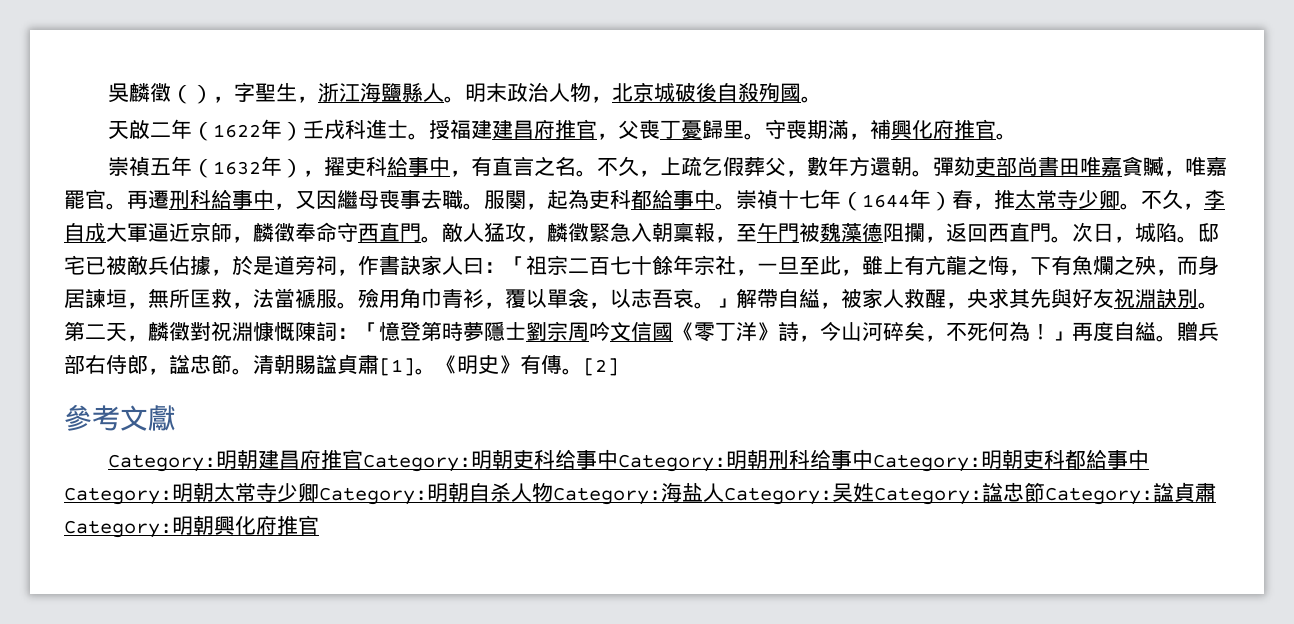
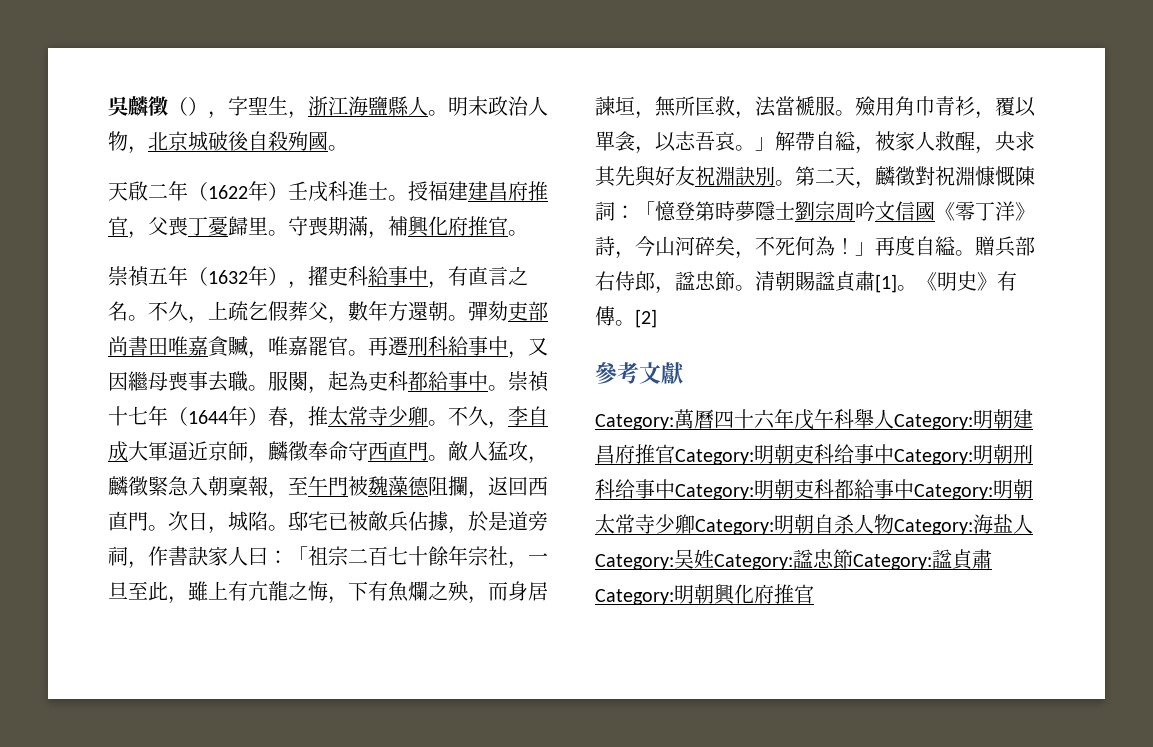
(216, 463) none -> [674,408,973,430] 萬曆四十六年戊午科舉人Category:

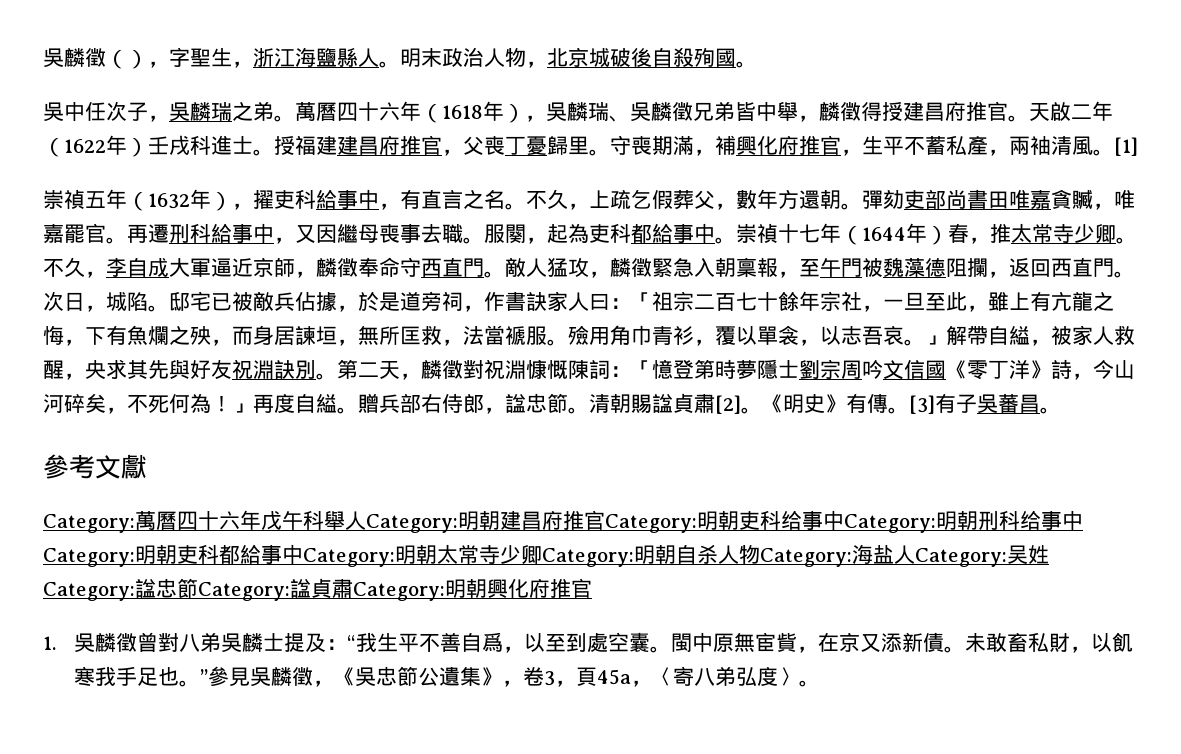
(348, 148) none -> [43,101,1029,123] 吳中任次子，吳麟瑞之弟。萬曆四十六年（1618年），吳麟瑞、吳麟徵兄弟皆中舉，麟徵得授建昌府推官。
[508,230,528,236] 。 -> [841,135,1138,156] ，生平不蓄私產，兩袖清風。[1]
[875,274,897,293] [1] -> [715,395,741,414] [2]
[635,309,657,328] [2] -> [909,393,1061,414] [3]有子吳蕃昌。
(814, 594) none -> [43,632,1134,653] [74,666,821,687] // 1.吳麟徵曾對八弟吳麟士提及：“我生平不善自爲，以至到處空囊。閩中原無宦貲，在京又添新債。未敢畜私財，以飢寒我手足也。”參見吳麟徵，《吳忠節公遺集》，卷3，頁45a，〈寄八弟弘度〉。

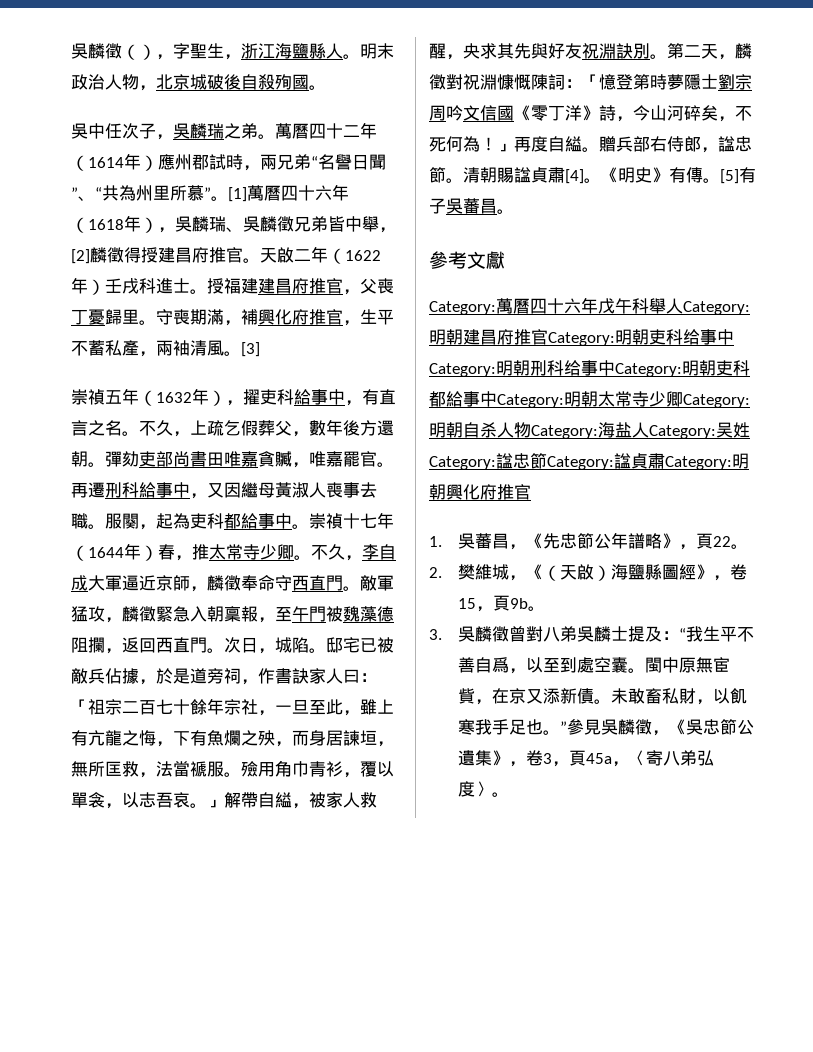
(379, 111) none -> [343,122,377,139] [71,153,386,171] [71,185,315,202] 二年（1614年）應州郡試時，兩兄弟“名譽日聞”、“共為州里所慕”。[1]萬曆四十
(819, 118) none -> [71,249,90,264] [2]
[1114,137,1138,156] [1] -> [241,342,260,357] [3]
(778, 199) none -> [343,420,360,436] 後
(379, 233) none -> [275,482,326,498] 黃淑人
[526,258,547,277] 人 -> [377,575,394,591] 軍
[715,395,741,414] [2] -> [565,169,584,184] [4]
[909,395,935,414] [3] -> [720,169,739,184] [5]
(96, 643) none -> [474,532,748,550] [429,564,747,581] [457,595,545,612] [429,626,475,642] 蕃昌，《先忠節公年譜略》，頁22。 // 2.樊維城，《（天啟）海鹽縣圖經》，卷15，頁9b。 // 3.吳

